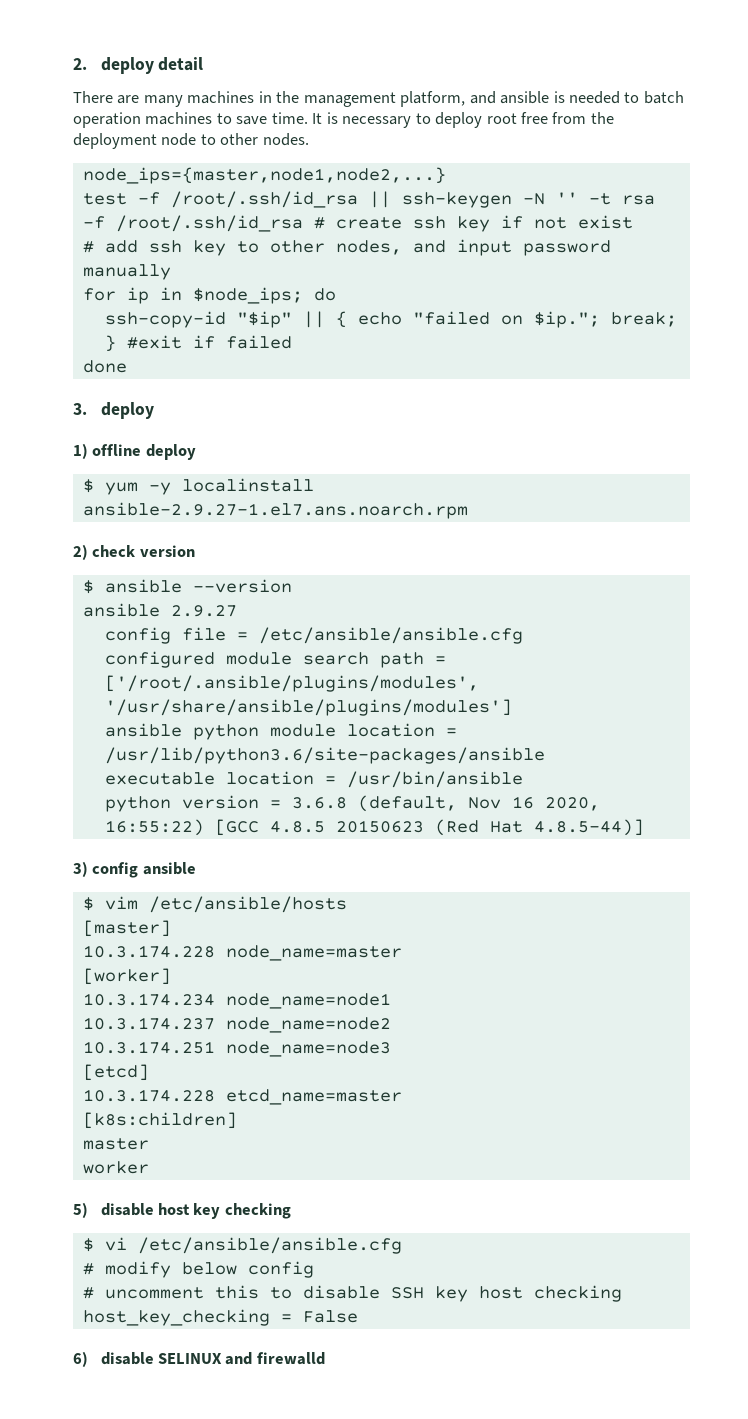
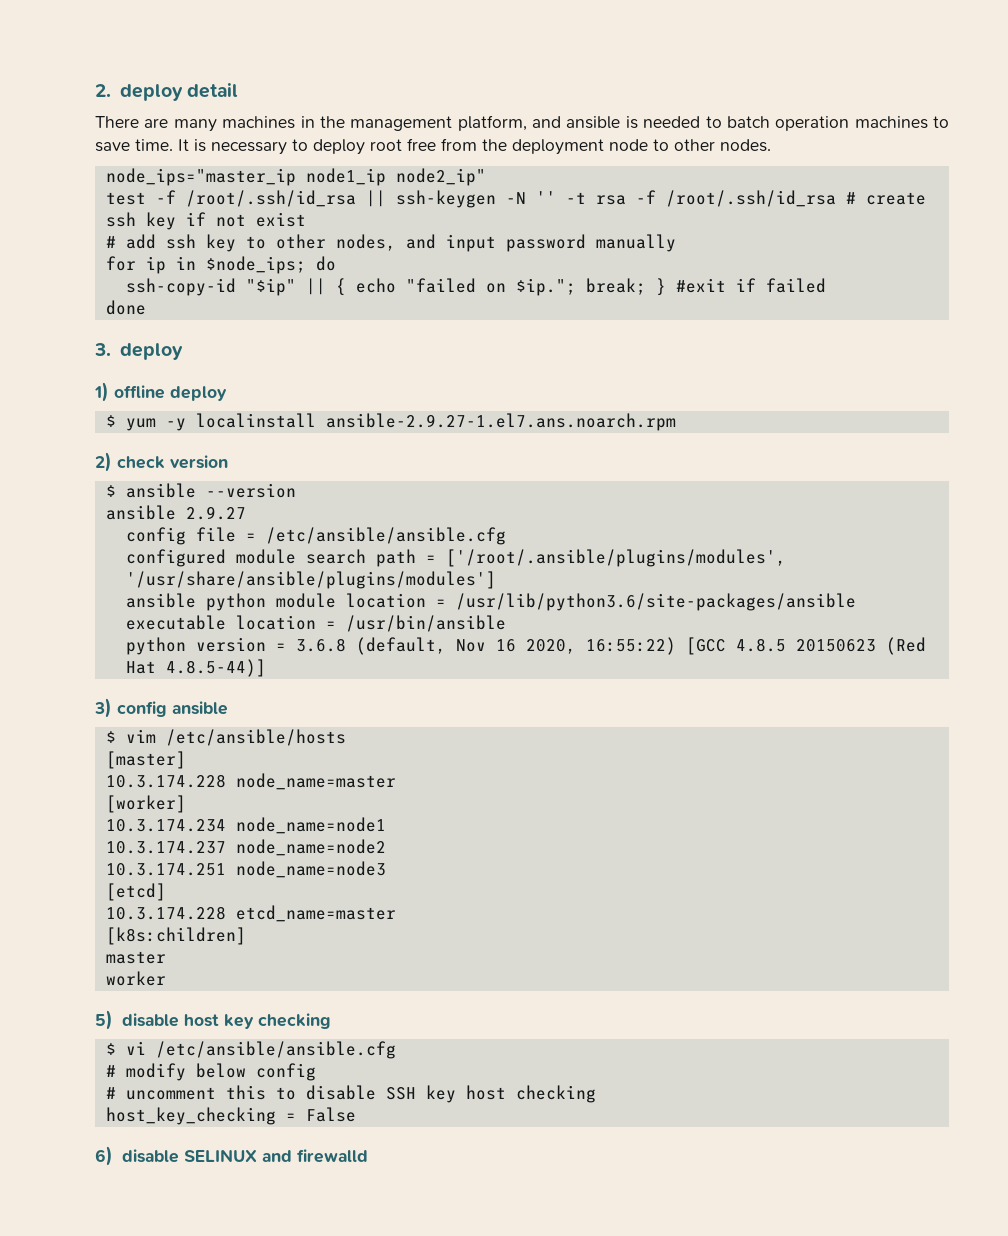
[82,167,446,184] node_ips={master,node1,node2,...} -> [105,168,486,186] node_ips="master_ip node1_ip node2_ip"

